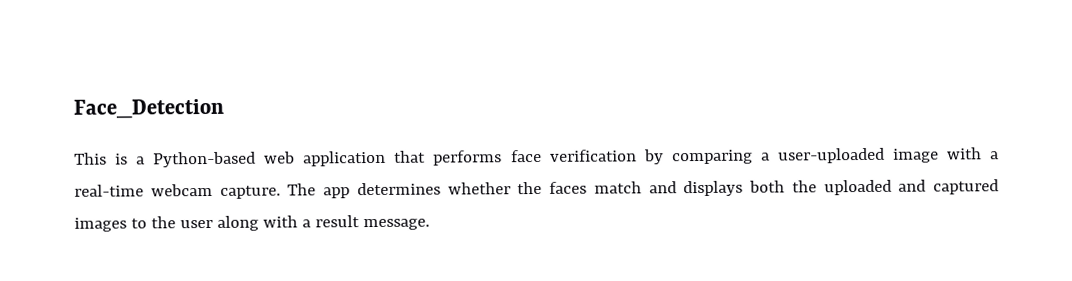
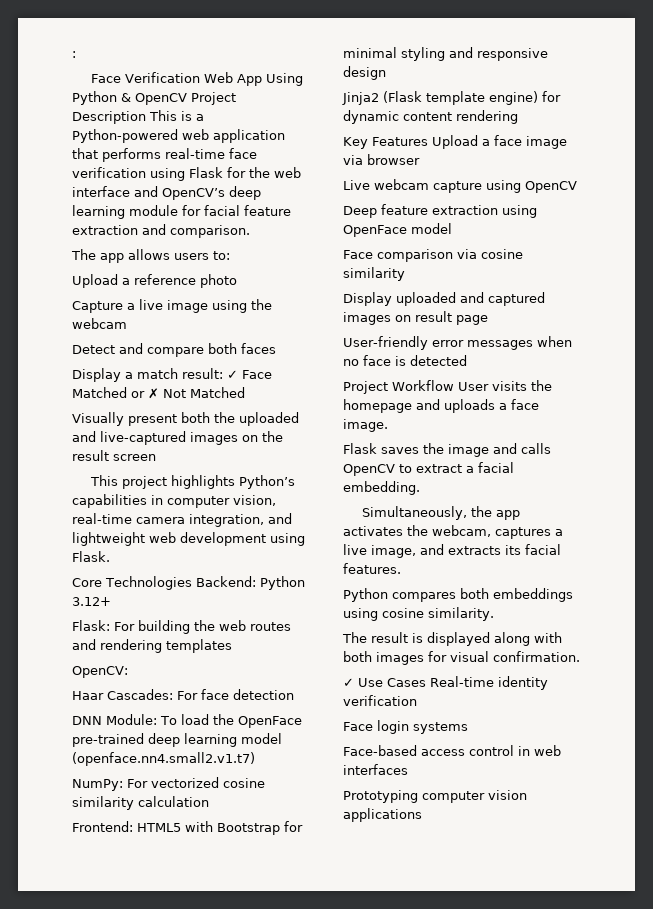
[73,98,224,119] Face_Detection // -> [72,51,76,58] [90,72,303,86] [72,91,236,105] [72,111,146,124] : // Face Verification Web App Using Python & OpenCV Project Description
[153,151,257,168] Python-based -> [72,129,178,143] Python-powered
(503, 158) none -> [165,148,225,159] real-time
[643,147,999,165] [74,179,999,199] [74,215,430,232] by comparing a user-uploaded image with a real-time webcam capture. The app determines whether the faces match and displays both the uploaded and captured images to the user along with a result message. -> [150,167,301,181] [72,186,261,200] [72,205,291,219] [72,224,250,238] [71,249,230,263] [72,274,237,288] [72,299,272,313] [72,318,127,329] [72,343,276,357] [72,368,272,382] [72,387,245,399] [72,412,299,426] [72,431,283,445] [72,450,156,461] [89,475,295,489] [72,494,276,508] [72,513,292,527] [72,532,305,546] [72,551,110,562] [72,576,305,590] [72,597,111,606] [72,620,291,634] [72,639,232,653] [72,666,128,678] [72,689,294,700] [72,714,302,728] [72,733,282,747] [72,752,255,766] [72,777,265,791] [72,796,209,810] [72,821,303,835] [343,47,548,61] [343,66,386,80] [342,91,561,105] [343,110,518,124] [343,135,567,149] [343,154,420,165] [343,179,577,193] [343,204,537,218] [343,223,452,237] [343,249,523,262] [343,267,405,281] [343,292,545,306] [343,311,488,325] [343,336,572,350] [343,355,467,366] [343,380,552,394] [343,399,539,413] [343,419,388,432] [343,443,551,457] [343,462,514,476] [343,481,420,495] [361,506,520,520] [343,525,563,539] [343,544,561,558] [343,563,401,574] [343,588,573,602] [343,607,494,621] [342,632,562,646] [343,651,580,665] [343,676,548,690] [343,695,417,706] [343,720,468,734] [343,745,561,756] [343,764,408,775] [343,790,527,803] [343,808,422,822] using Flask for the web interface and OpenCV’s deep learning module for facial feature extraction and comparison. // The app allows users to: // Upload a reference photo // Capture a live image using the webcam // Detect and compare both faces // Display a match result: ✓ Face Matched or ✗ Not Matched // Visually present both the uploaded and live-captured images on the result screen // This project highlights Python’s capabilities in computer vision, real-time camera integration, and lightweight web development using Flask. // Core Technologies Backend: Python 3.12+ // Flask: For building the web routes and rendering templates // OpenCV: // Haar Cascades: For face detection // DNN Module: To load the OpenFace pre-trained deep learning model (openface.nn4.small2.v1.t7) // NumPy: For vectorized cosine similarity calculation // Frontend: HTML5 with Bootstrap for minimal styling and responsive design // Jinja2 (Flask template engine) for dynamic content rendering // Key Features Upload a face image via browser // Live webcam capture using OpenCV // Deep feature extraction using OpenFace model // Face comparison via cosine similarity // Display uploaded and captured images on result page // User-friendly error messages when no face is detected // Project Workflow User visits the homepage and uploads a face image. // Flask saves the image and calls OpenCV to extract a facial embedding. // Simultaneously, the app activates the webcam, captures a live image, and extracts its facial features. // Python compares both embeddings using cosine similarity. // The result is displayed along with both images for visual confirmation. // ✓ Use Cases Real-time identity verification // Face login systems // Face-based access control in web interfaces // Prototyping computer vision applications

